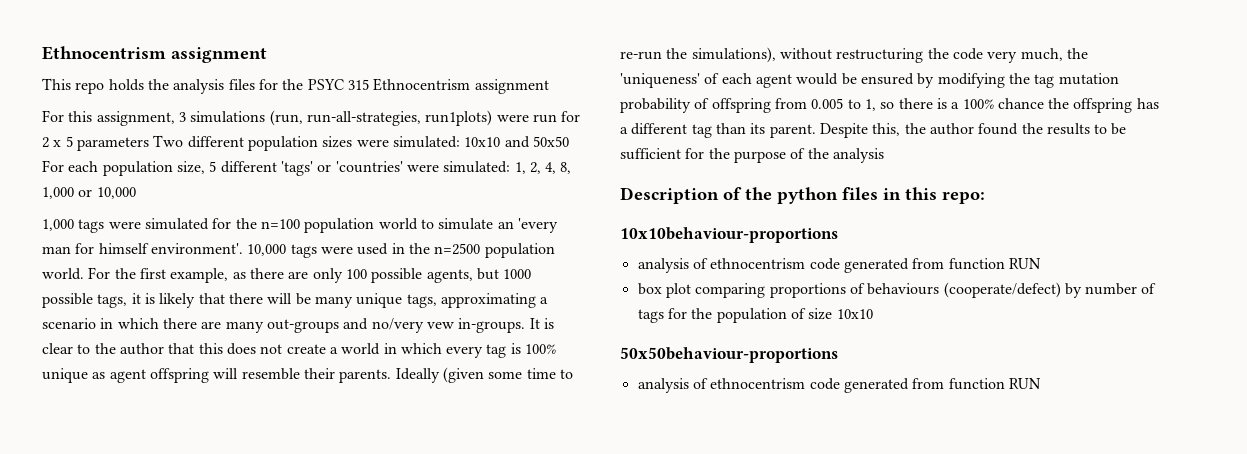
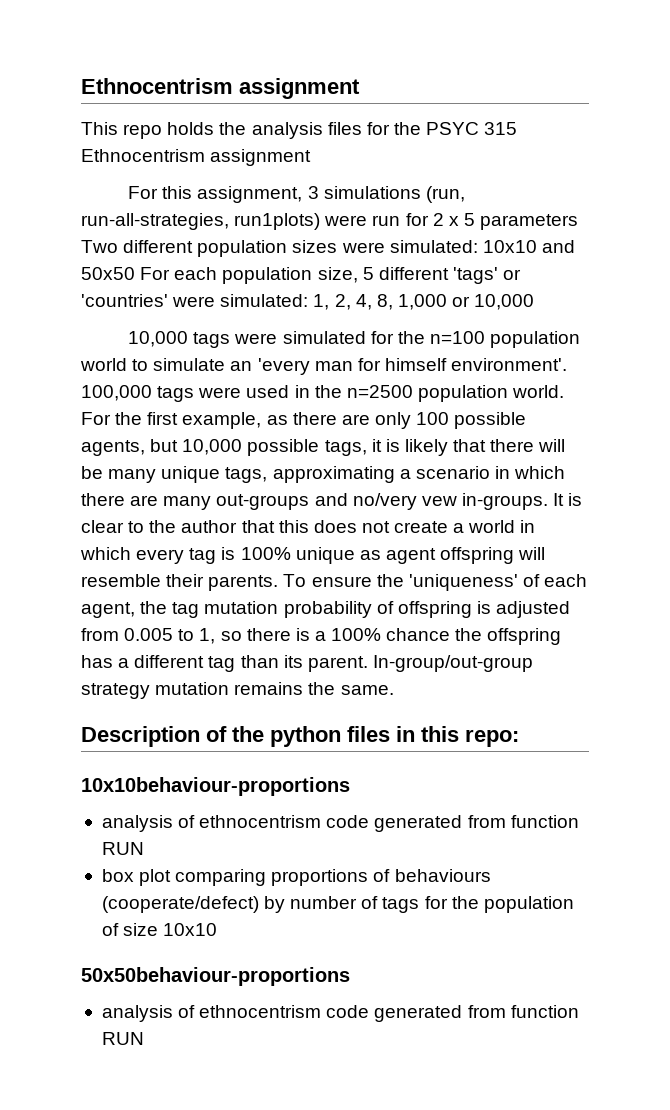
[42,219,74,231] 1,000 -> [128,331,189,347] 10,000
[247,244,287,256] 10,000 -> [81,385,152,401] 100,000
[503,269,532,279] 1000 -> [182,439,243,455] 10,000
[395,367,573,383] [620,47,1088,63] [620,73,1005,88] Ideally (given some time to re-run the simulations), without restructuring the code very much, the 'uniqueness' of each agent would be ensured by modifying -> [283,574,588,591] [81,602,135,618] To ensure the 'uniqueness' of each agent,
(771, 105) none -> [476,601,571,618] is adjusted
[819,123,1127,138] [620,148,884,163] Despite this, the author found the results to be sufficient for the purpose of the analysis -> [372,655,533,672] [81,682,394,699] In-group/out-group strategy mutation remains the same.

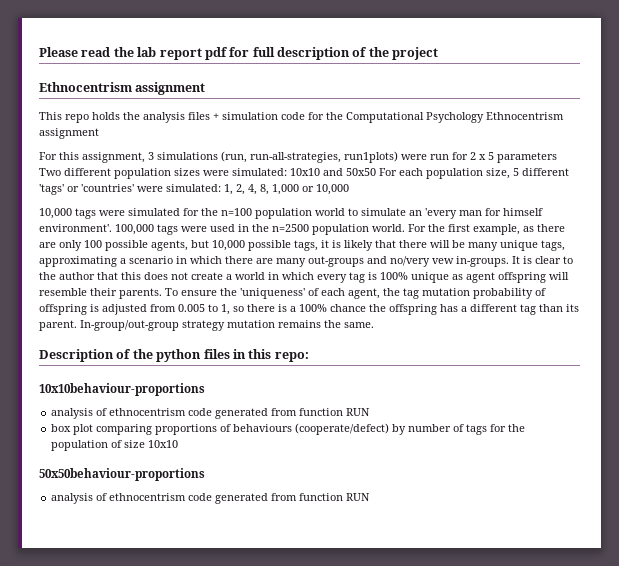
(81, 86) none -> [39,47,439,60] Please read the lab report pdf for full description of the project //
[366,122,518,135] for the PSYC 315 -> [213,112,484,123] + simulation code for the Computational Psychology

